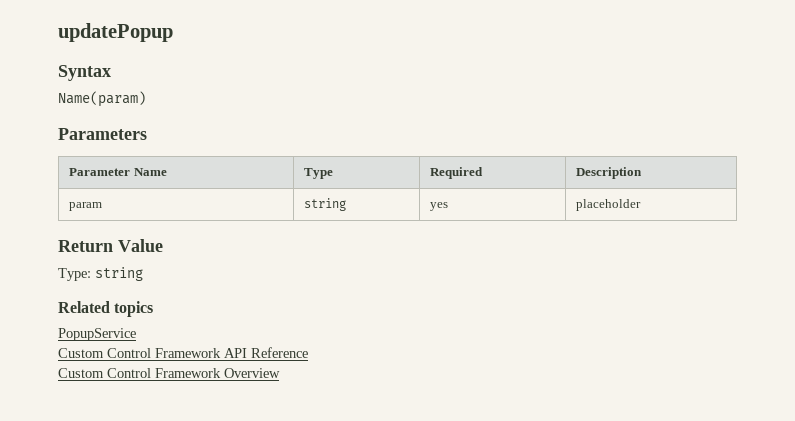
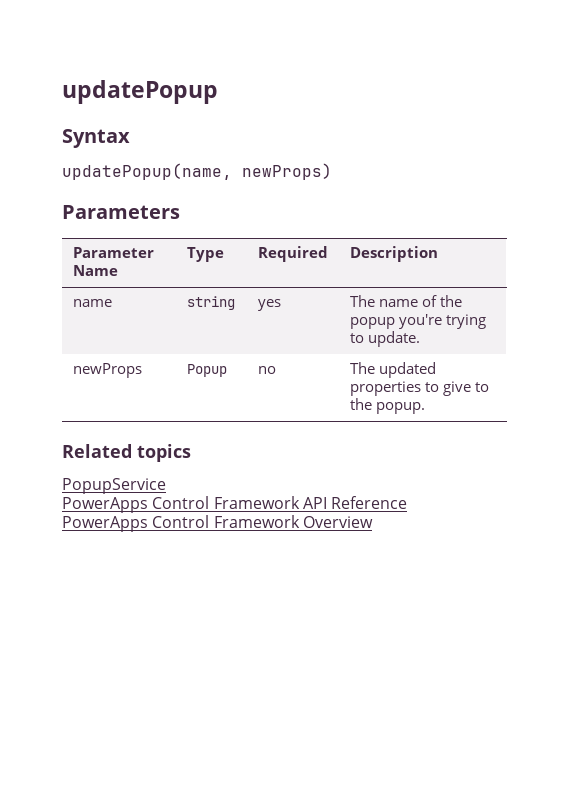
[58,91,146,107] Name(param) -> [62,163,332,180] updatePopup(name, newProps)
[68,202,102,211] param -> [72,299,112,307] name
[575,199,641,211] [58,239,163,252] [58,267,143,281] placeholder // Return Value // Type: string -> [349,295,462,307] [349,314,486,329] [349,331,420,347] [72,363,142,378] [186,364,227,377] [257,366,276,374] [349,362,436,378] [349,381,489,396] [349,398,425,414] The name of the popup you're trying to update. // newProps | Popup | no | The updated properties to give to the popup.
[58,348,104,358] Custom -> [62,497,148,513] PowerApps
[58,368,104,378] Custom -> [62,516,148,532] PowerApps

